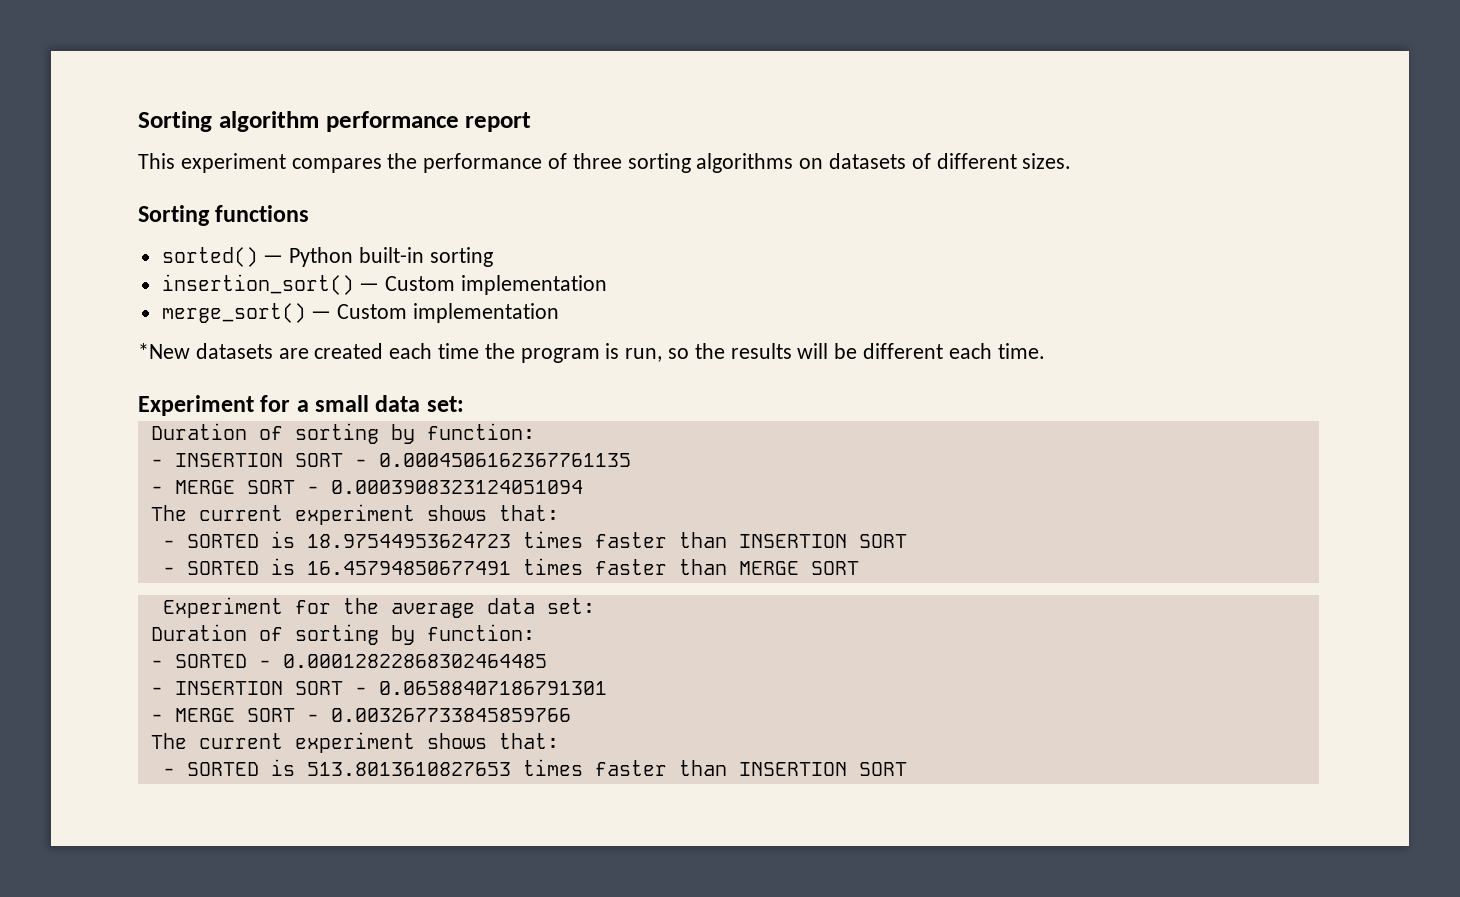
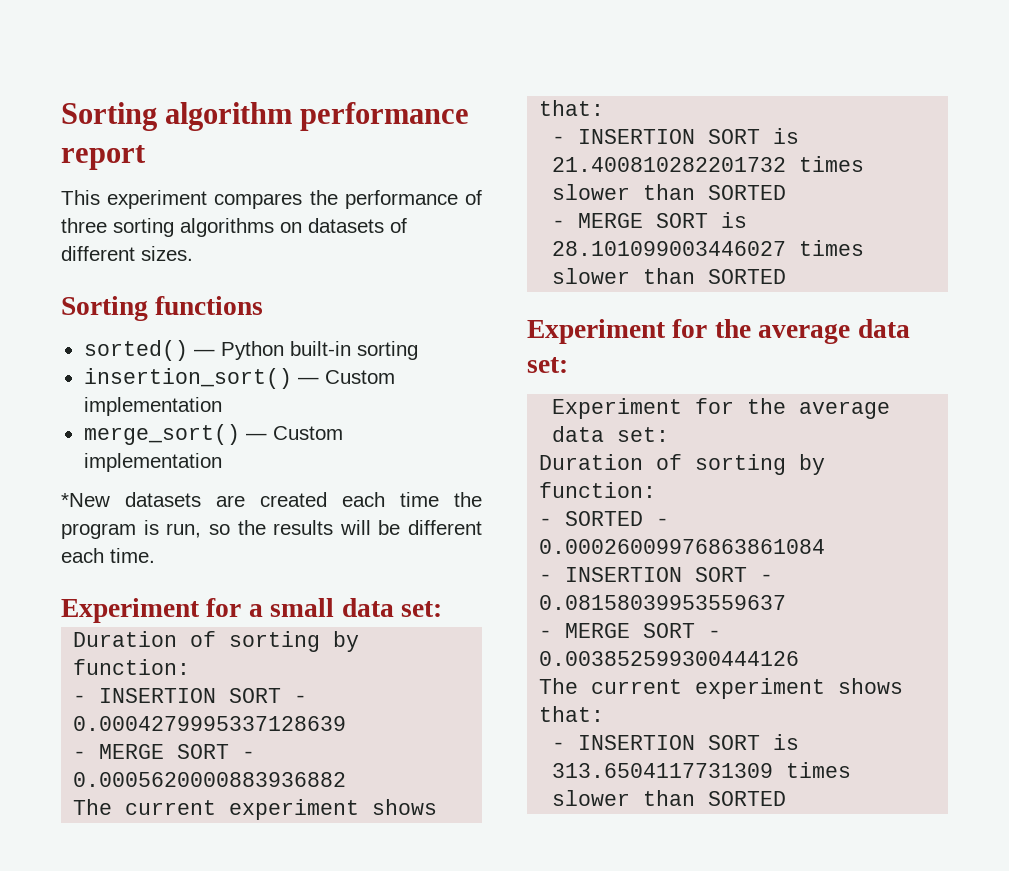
[378,453,631,467] [150,480,583,494] [150,504,559,525] [162,531,907,548] [162,558,859,575] 0.0004506162367761135 // - MERGE SORT - 0.0003908323124051094 // The current experiment shows that: // - SORTED is 18.97544953624723 times faster than INSERTION SORT // - SORTED is 16.45794850677491 times faster than MERGE SORT -> [73,716,347,731] [73,744,256,759] [73,772,347,787] [73,799,438,820] [539,100,605,116] [552,128,800,144] [552,156,865,172] [552,184,787,200] [552,212,748,228] [552,240,865,256] [552,268,787,284] [527,319,910,344] [527,357,568,373] 0.0004279995337128639 // - MERGE SORT - 0.0005620000883936882 // The current experiment shows that: // - INSERTION SORT is 21.400810282201732 times slower than SORTED // - MERGE SORT is 28.101099003446027 times slower than SORTED // Experiment for the average data set:
[282,654,547,668] [150,681,607,695] [150,708,571,722] [150,732,559,753] [162,759,907,776] 0.00012822868302464485 // - INSERTION SORT - 0.06588407186791301 // - MERGE SORT - 0.003267733845859766 // The current experiment shows that: // - SORTED is 513.8013610827653 times faster than INSERTION SORT -> [539,539,826,554] [539,567,774,582] [539,595,787,610] [539,623,722,638] [539,651,800,666] [539,678,904,699] [539,706,605,722] [552,734,800,750] [552,762,852,778] [552,790,787,806] 0.00026009976863861084 // - INSERTION SORT - 0.08158039953559637 // - MERGE SORT - 0.003852599300444126 // The current experiment shows that: // - INSERTION SORT is 313.6504117731309 times slower than SORTED

